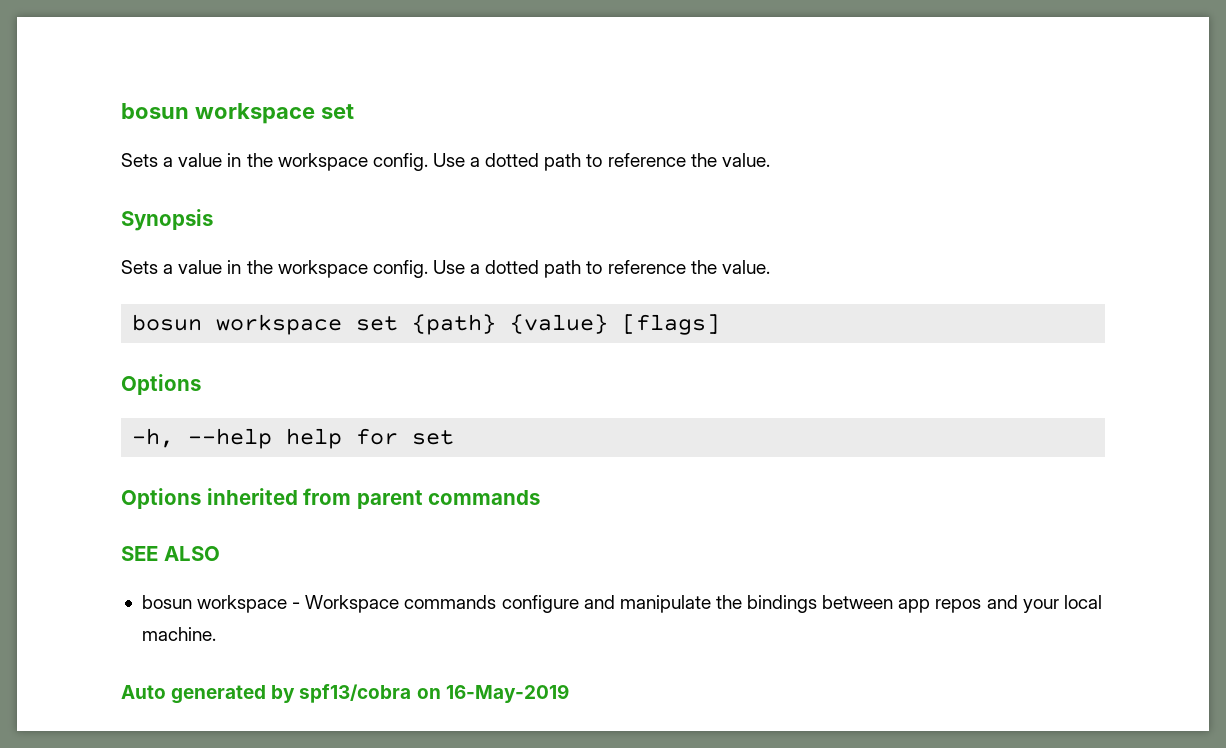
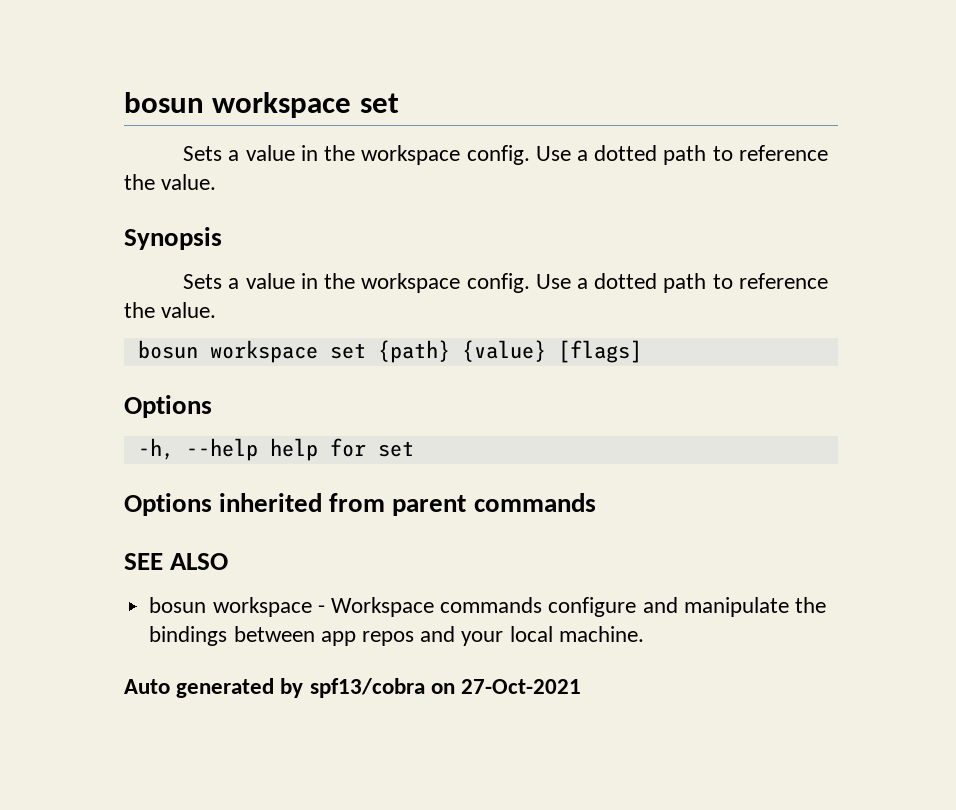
[445,684,569,703] 16-May-2019 -> [461,679,582,694] 27-Oct-2021

